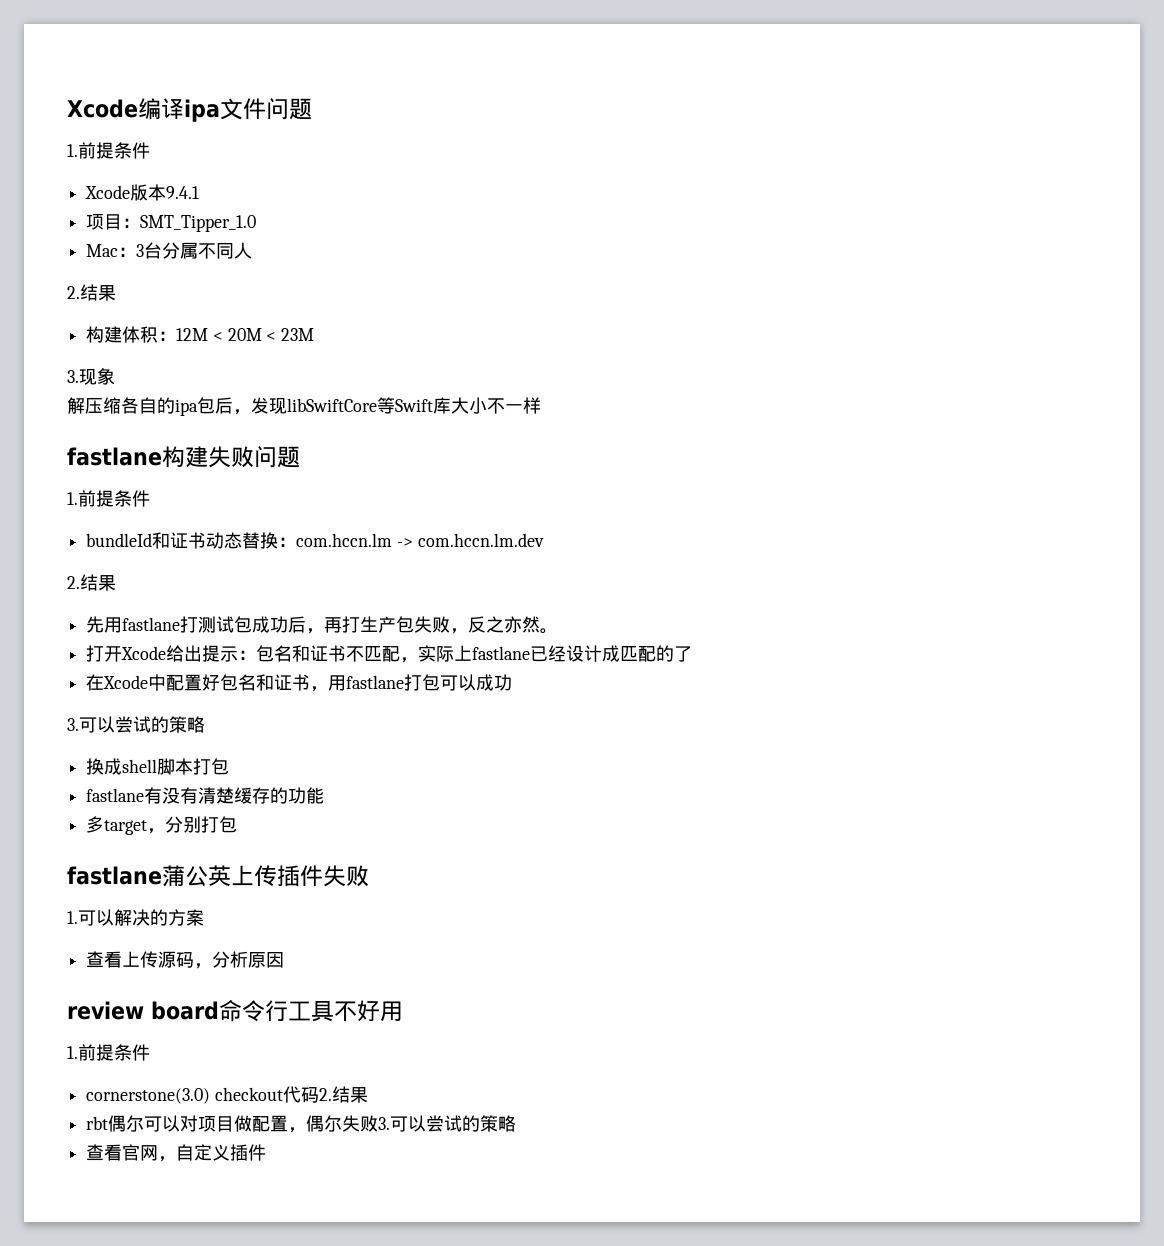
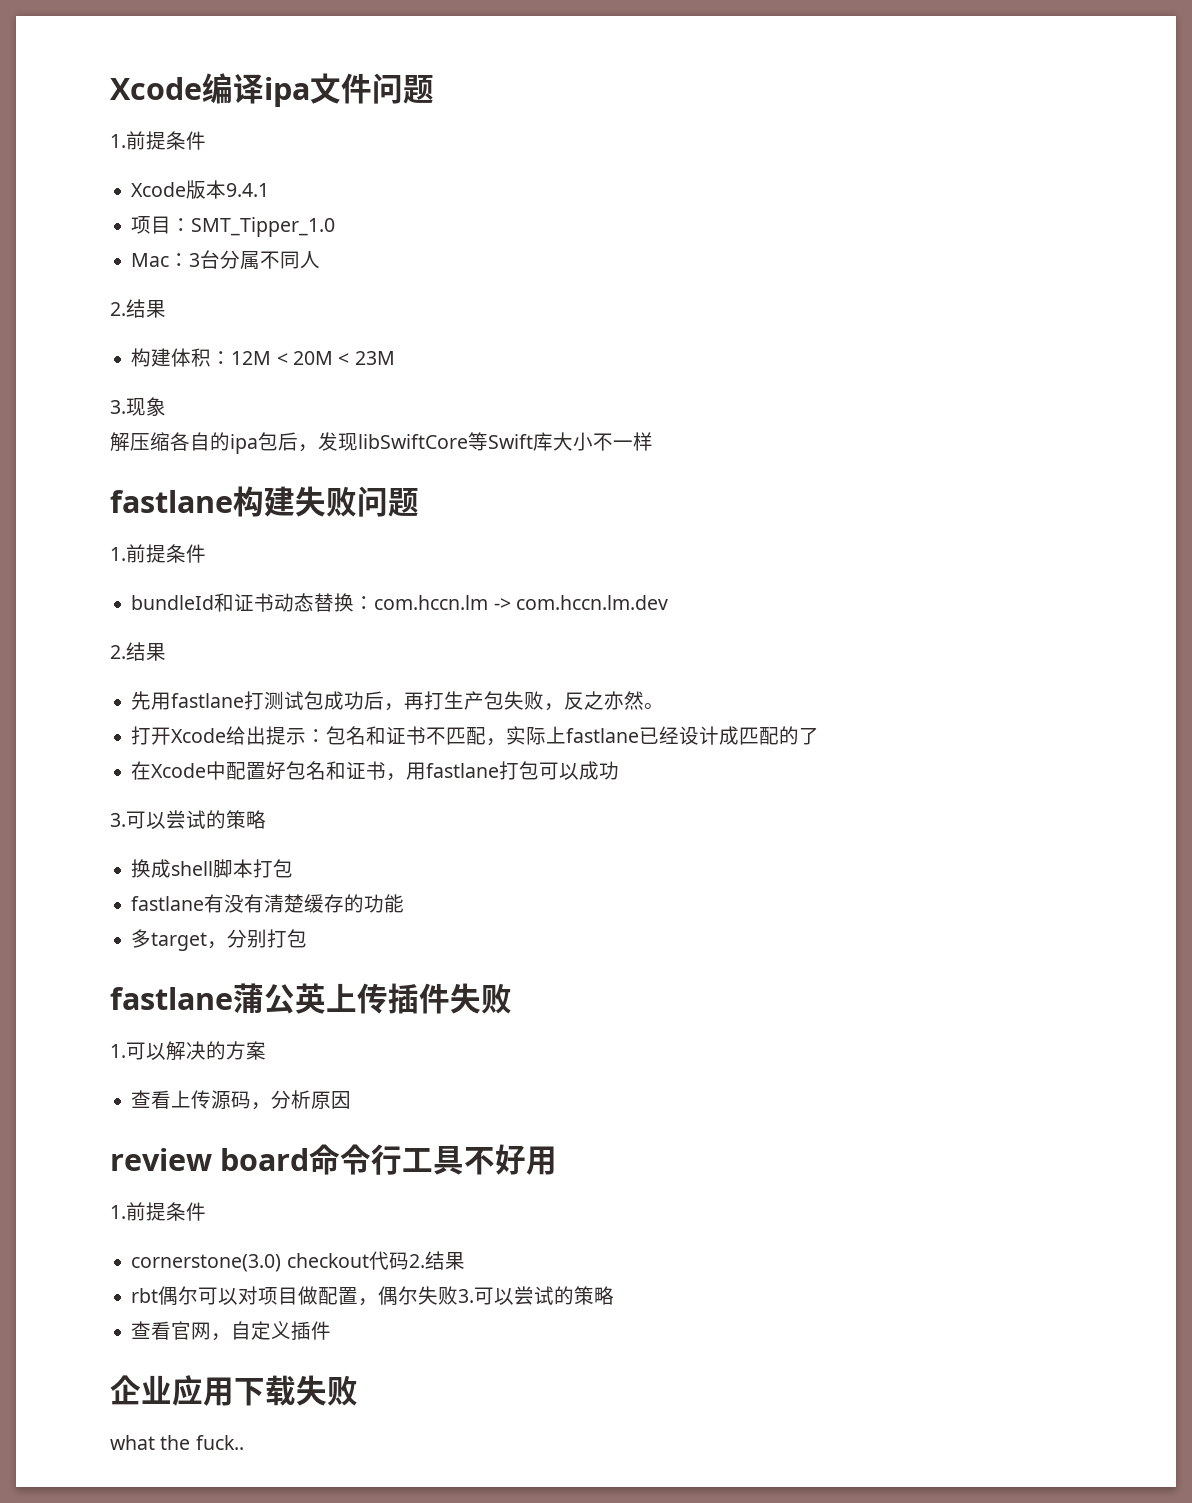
(267, 1152) none -> [110,1375,358,1406] [110,1435,244,1450] // 企业应用下载失败 // what the fuck..

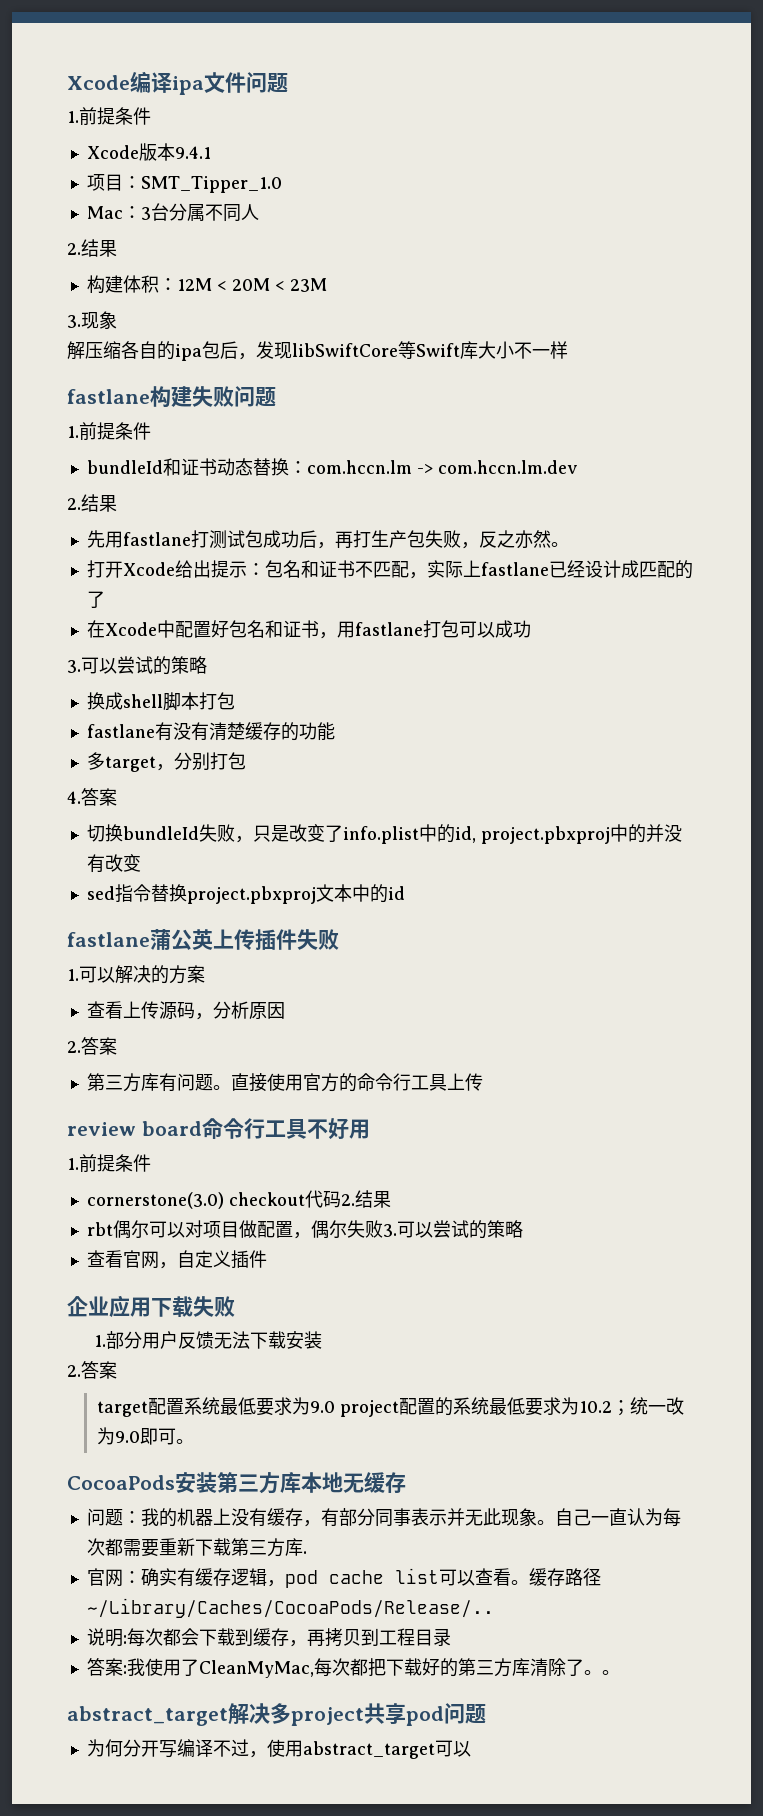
(308, 938) none -> [67,788,117,806] [86,824,682,844] [86,854,141,873] [86,884,405,904] // 4.答案 // 切换bundleId失败，只是改变了info.plist中的id, project.pbxproj中的并没有改变 // sed指令替换project.pbxproj文本中的id
(352, 1100) none -> [67,1037,117,1055] [86,1073,483,1092] // 2.答案 // 第三方库有问题。直接使用官方的命令行工具上传
[110,1435,244,1450] what the fuck.. -> [93,1331,322,1349] [67,1361,117,1379] [96,1397,684,1417] [96,1427,194,1445] [67,1472,406,1494] [86,1508,681,1527] [86,1538,307,1557] [86,1568,601,1588] [86,1598,494,1618] [86,1628,451,1647] [86,1658,620,1678] [67,1703,486,1726] [86,1739,471,1759] 1.部分用户反馈无法下载安装 // 2.答案 // target配置系统最低要求为9.0 project配置的系统最低要求为10.2；统一改为9.0即可。 // CocoaPods安装第三方库本地无缓存 // 问题：我的机器上没有缓存，有部分同事表示并无此现象。自己一直认为每次都需要重新下载第三方库. // 官网：确实有缓存逻辑，pod cache list可以查看。缓存路径~/Library/Caches/CocoaPods/Release/.. // 说明:每次都会下载到缓存，再拷贝到工程目录 // 答案:我使用了CleanMyMac,每次都把下载好的第三方库清除了。。 // abstract_target解决多project共享pod问题 // 为何分开写编译不过，使用abstract_target可以

